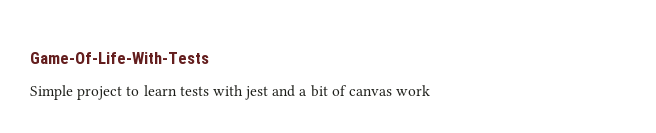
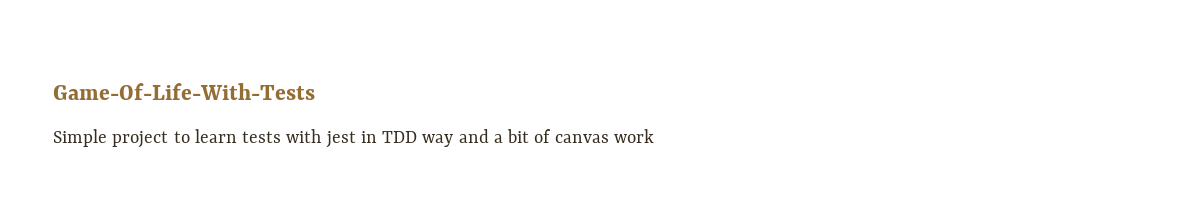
(269, 93) none -> [360,131,454,147] in TDD way

